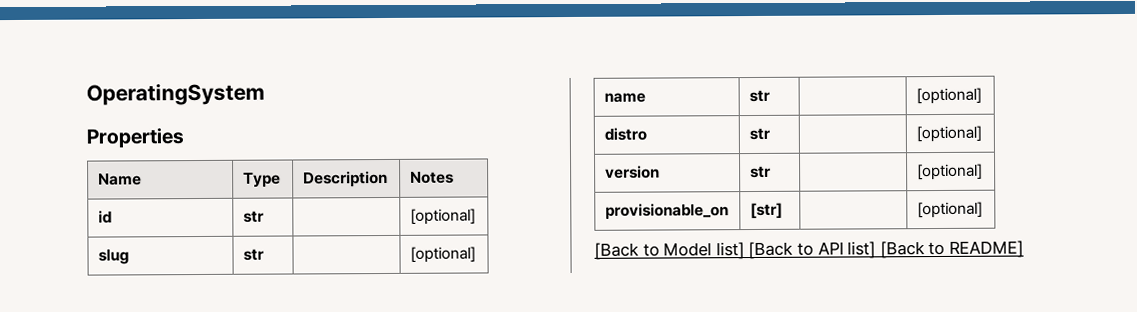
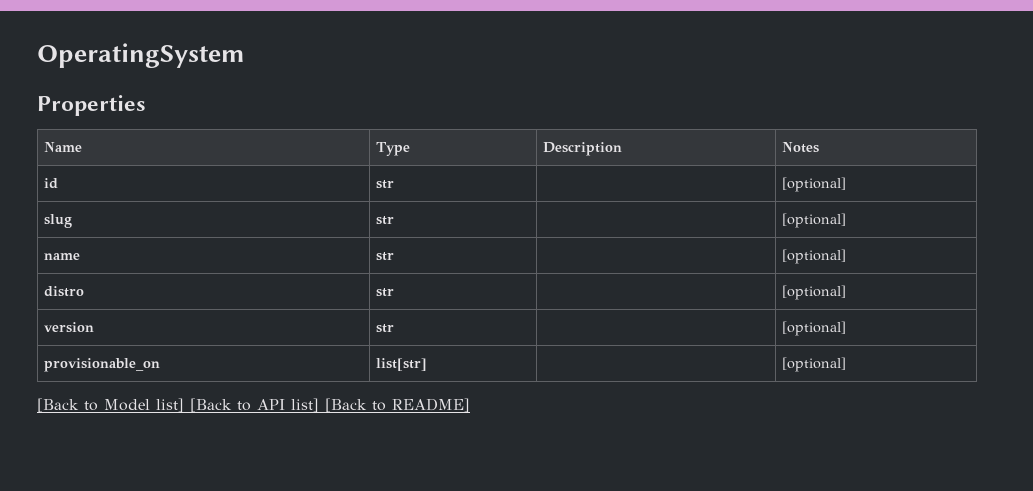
[749,202,783,220] [str] -> [375,358,427,371] list[str]

